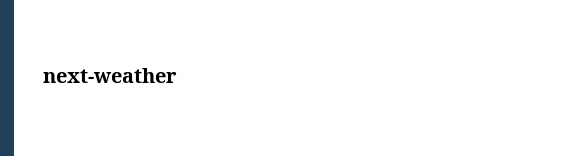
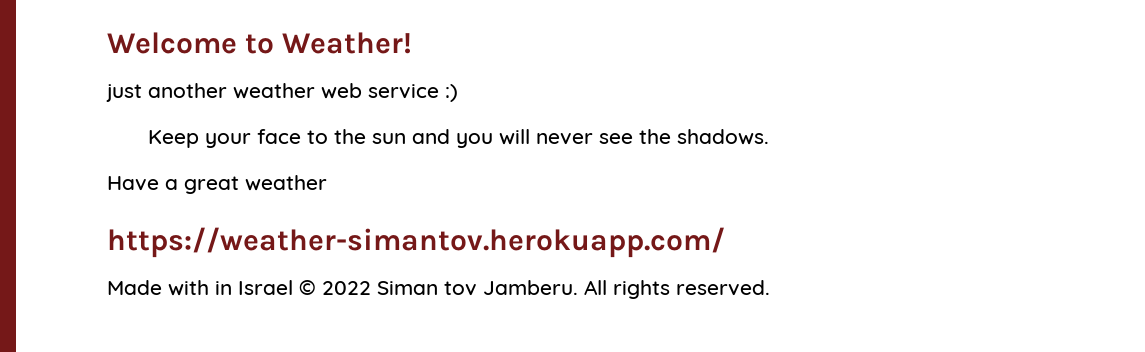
[43,68,177,83] next-weather -> [107,32,413,54] [106,83,458,102] [148,129,770,148] [107,175,327,194] [107,227,725,258] [107,280,770,299] Welcome to Weather! // just another weather web service :) // Keep your face to the sun and you will never see the shadows. // Have a great weather // https://weather-simantov.herokuapp.com/ // Made with in Israel © 2022 Siman tov Jamberu. All rights reserved.

